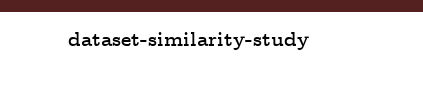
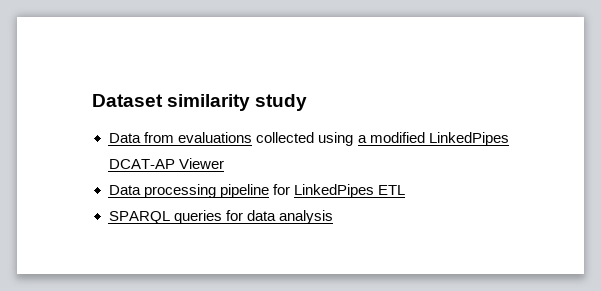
[68,32,309,50] dataset-similarity-study -> [92,94,308,111] [108,132,510,146] [108,158,224,169] [108,184,405,198] [108,210,333,224] Dataset similarity study // Data from evaluations collected using a modified LinkedPipes DCAT-AP Viewer // Data processing pipeline for LinkedPipes ETL // SPARQL queries for data analysis

